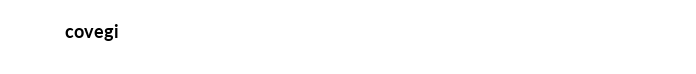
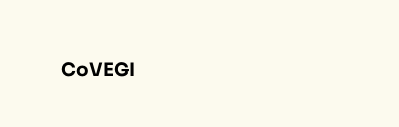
[65,24,119,41] covegi -> [61,62,135,77] CoVEGI

